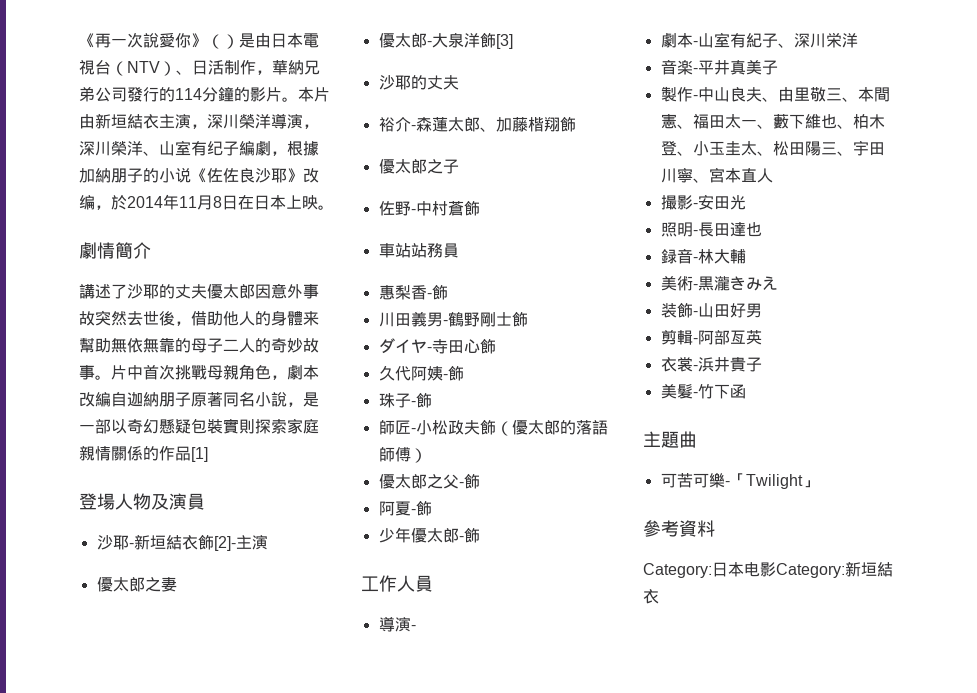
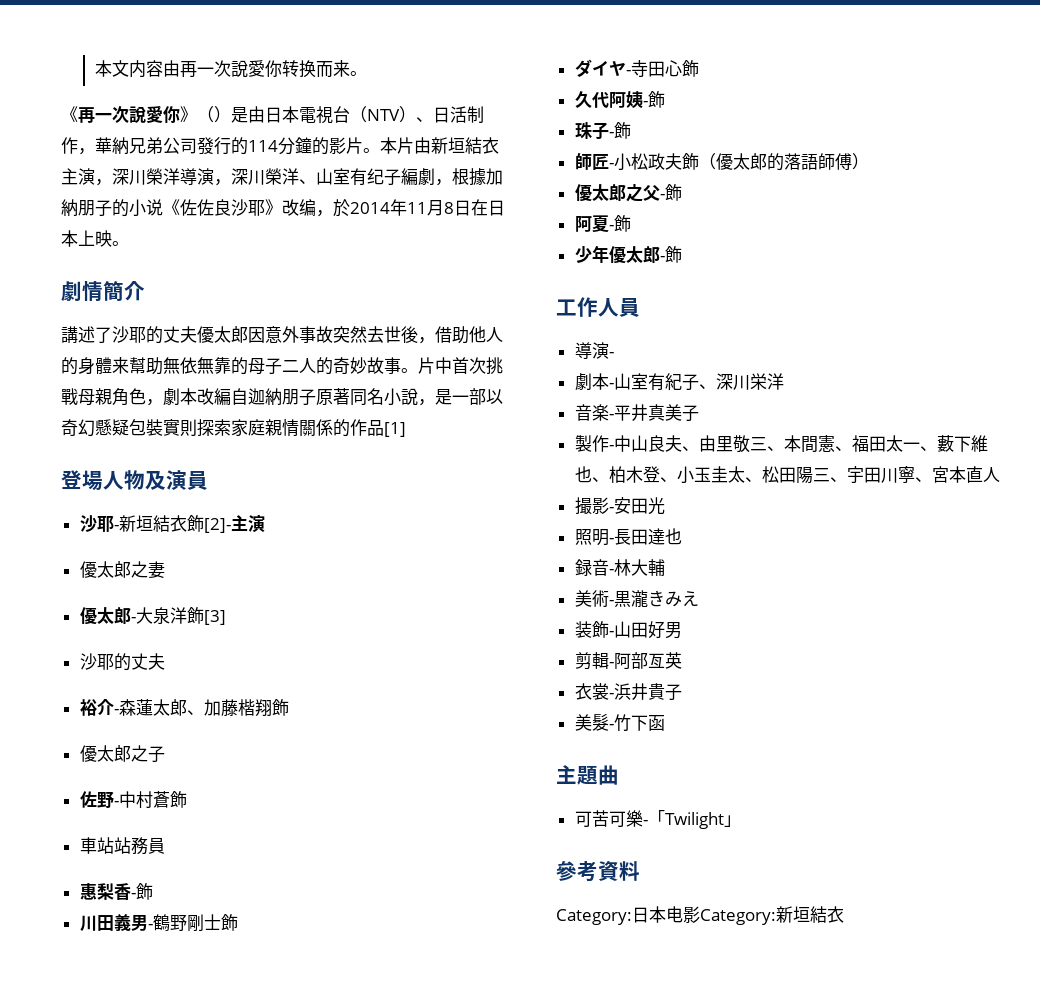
(79, 40) none -> [94,60,367,78] 本文内容由再一次說愛你转换而来。 //

